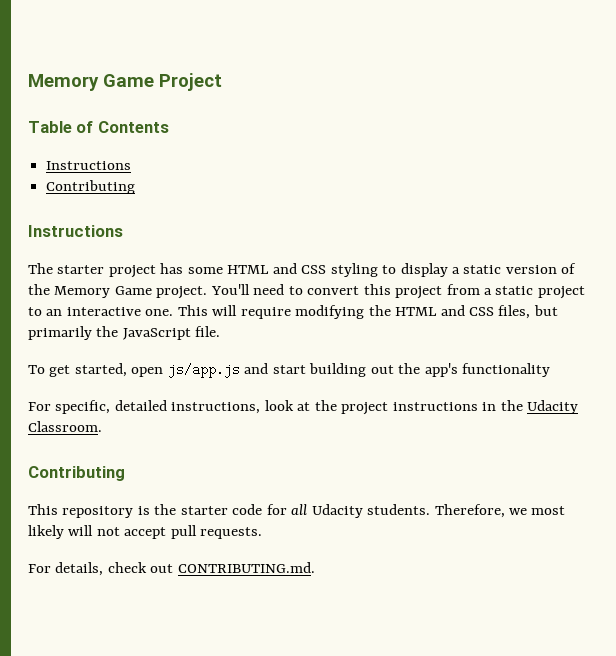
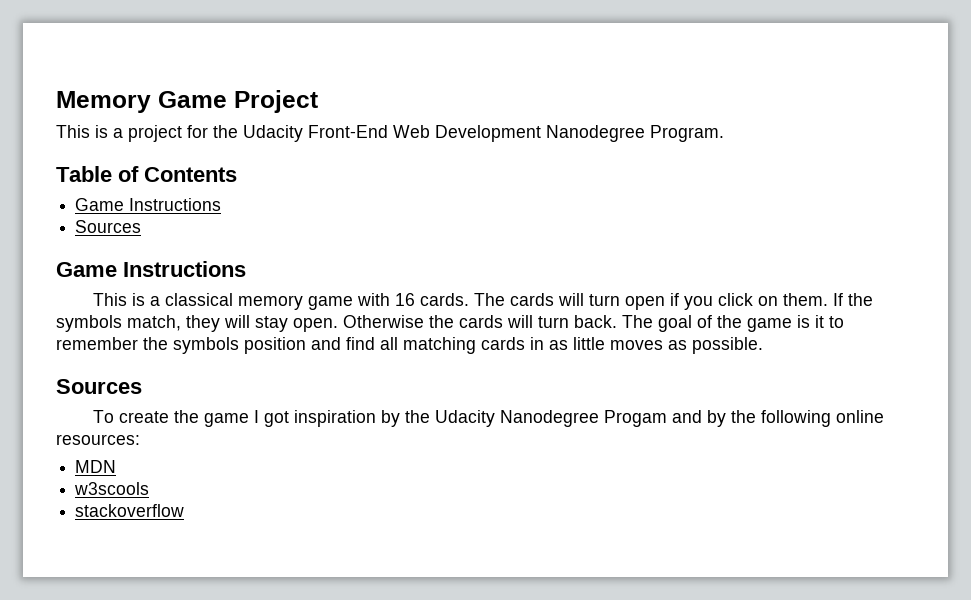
(222, 82) none -> [56,125,724,142] // This is a project for the Udacity Front-End Web Development Nanodegree Program.
[46,161,132,170] [46,180,136,194] [28,225,123,237] [28,263,577,278] [28,284,585,299] [28,305,558,319] [28,326,221,340] [28,363,551,378] [28,400,579,415] [28,421,102,432] [28,466,125,481] [28,504,566,518] [28,525,263,539] [28,562,315,576] Instructions // Contributing // Instructions // The starter project has some HTML and CSS styling to display a static version of the Memory Game project. You'll need to convert this project from a static project to an interactive one. This will require modifying the HTML and CSS files, but primarily the JavaScript file. // To get started, open js/app.js and start building out the app's functionality // For specific, detailed instructions, look at the project instructions in the Udacity Classroom. // Contributing // This repository is the starter code for all Udacity students. Therefore, we most likely will not accept pull requests. // For details, check out CONTRIBUTING.md. -> [75,198,222,211] [75,220,142,233] [56,261,246,277] [92,293,873,310] [56,315,844,332] [56,337,763,354] [56,379,142,394] [92,410,884,427] [56,434,140,445] [75,460,117,473] [74,482,150,495] [75,504,185,517] Game Instructions // Sources // Game Instructions // This is a classical memory game with 16 cards. The cards will turn open if you click on them. If the symbols match, they will stay open. Otherwise the cards will turn back. The goal of the game is it to remember the symbols position and find all matching cards in as little moves as possible. // Sources // To create the game I got inspiration by the Udacity Nanodegree Progam and by the following online resources: // MDN // w3scools // stackoverflow

